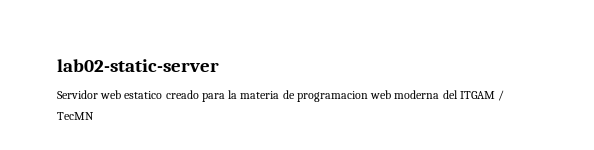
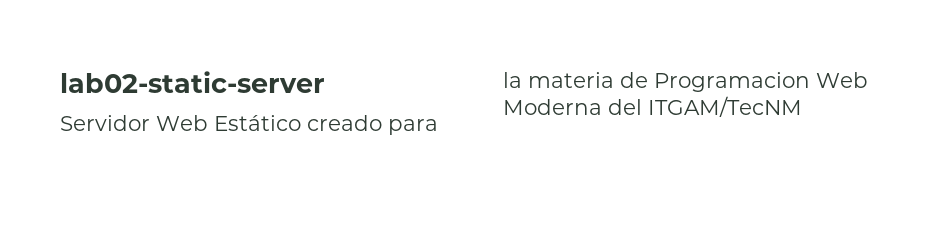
[100,90,163,99] web estatico -> [156,115,301,131] Web Estático
[296,90,505,102] [57,112,94,120] programacion web moderna del ITGAM / TecMN -> [654,72,868,92] [503,96,802,117] Programacion Web Moderna del ITGAM/TecNM

